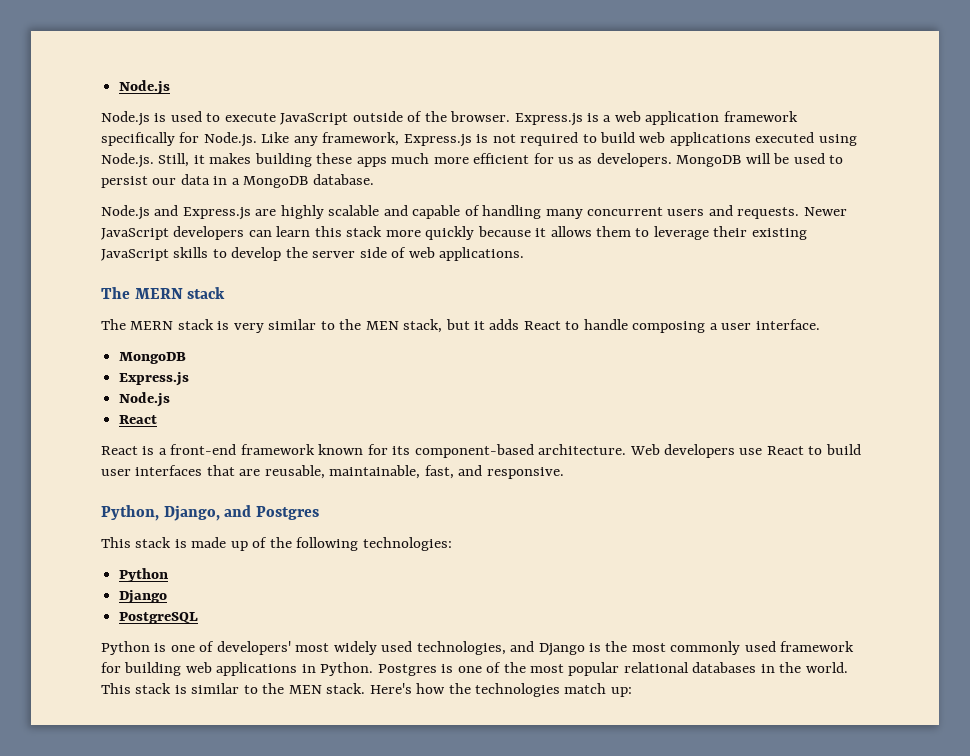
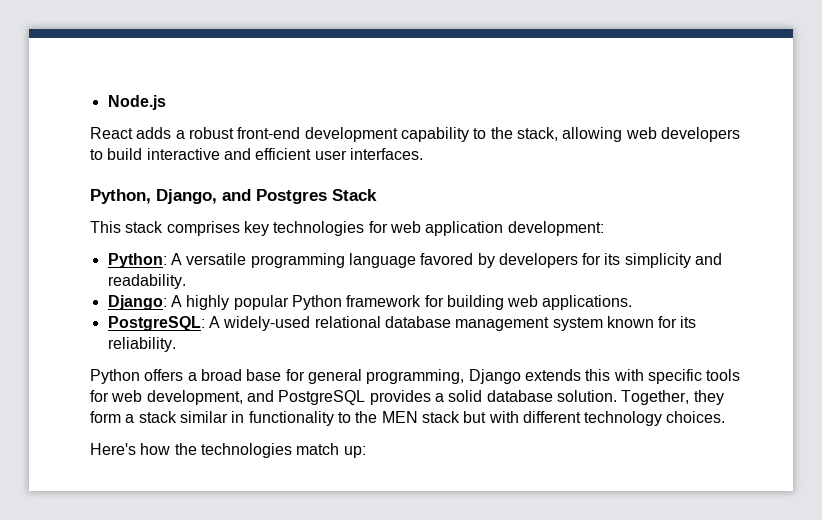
[119,80,171,95] [101,111,798,126] [101,132,857,147] [101,153,844,168] [101,174,374,188] [101,205,847,220] [101,226,807,240] [101,247,525,261] [101,287,226,299] [101,319,820,333] [119,352,187,364] [119,372,190,386] [119,392,171,407] [119,415,158,424] [101,444,861,458] [101,465,564,479] Node.js // Node.js is used to execute JavaScript outside of the browser. Express.js is a web application framework specifically for Node.js. Like any framework, Express.js is not required to build web applications executed using Node.js. Still, it makes building these apps much more efficient for us as developers. MongoDB will be used to persist our data in a MongoDB database. // Node.js and Express.js are highly scalable and capable of handling many concurrent users and requests. Newer JavaScript developers can learn this stack more quickly because it allows them to leverage their existing JavaScript skills to develop the server side of web applications. // The MERN stack // The MERN stack is very similar to the MEN stack, but it adds React to handle composing a user interface. // MongoDB // Express.js // Node.js // React // React is a front-end framework known for its component-based architecture. Web developers use React to build user interfaces that are reusable, maintainable, fast, and responsive. -> [107,95,166,110] [90,127,740,142] [90,148,423,160] Node.js // React adds a robust front-end development capability to the stack, allowing web developers to build interactive and efficient user interfaces.
[101,537,452,551] [119,568,169,582] [119,590,168,604] [119,612,199,624] [101,641,855,656] [101,662,848,676] [101,683,366,694] // This stack is made up of the following technologies: // Python // Django // PostgreSQL // Python is one of developers' most widely used technologies, and Django is the most commonly used framework for building web applications in Python. Postgres is one of the most popular relational databases in the world. This stack is similar to the MEN stack. -> [332,189,377,201] [90,221,604,236] [107,253,723,268] [107,274,186,289] [107,295,633,310] [107,316,697,331] [107,337,176,352] [90,369,741,384] [90,390,724,405] [90,411,726,426] Stack // This stack comprises key technologies for web application development: // Python: A versatile programming language favored by developers for its simplicity and readability. // Django: A highly popular Python framework for building web applications. // PostgreSQL: A widely-used relational database management system known for its reliability. // Python offers a broad base for general programming, Django extends this with specific tools for web development, and PostgreSQL provides a solid database solution. Together, they form a stack similar in functionality to the MEN stack but with different technology choices. //

